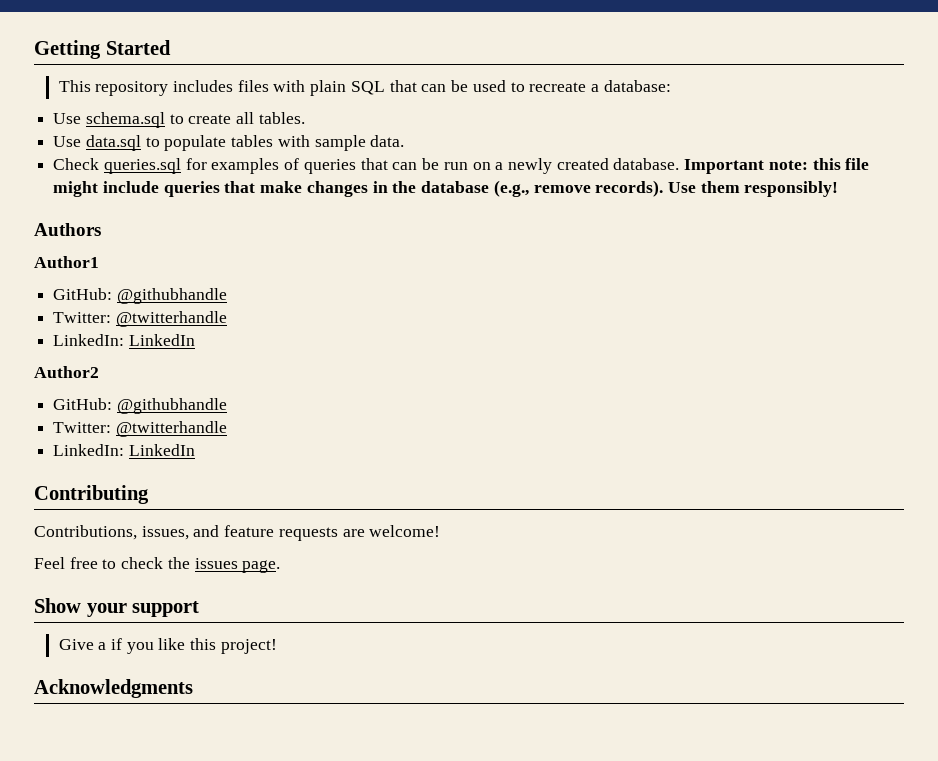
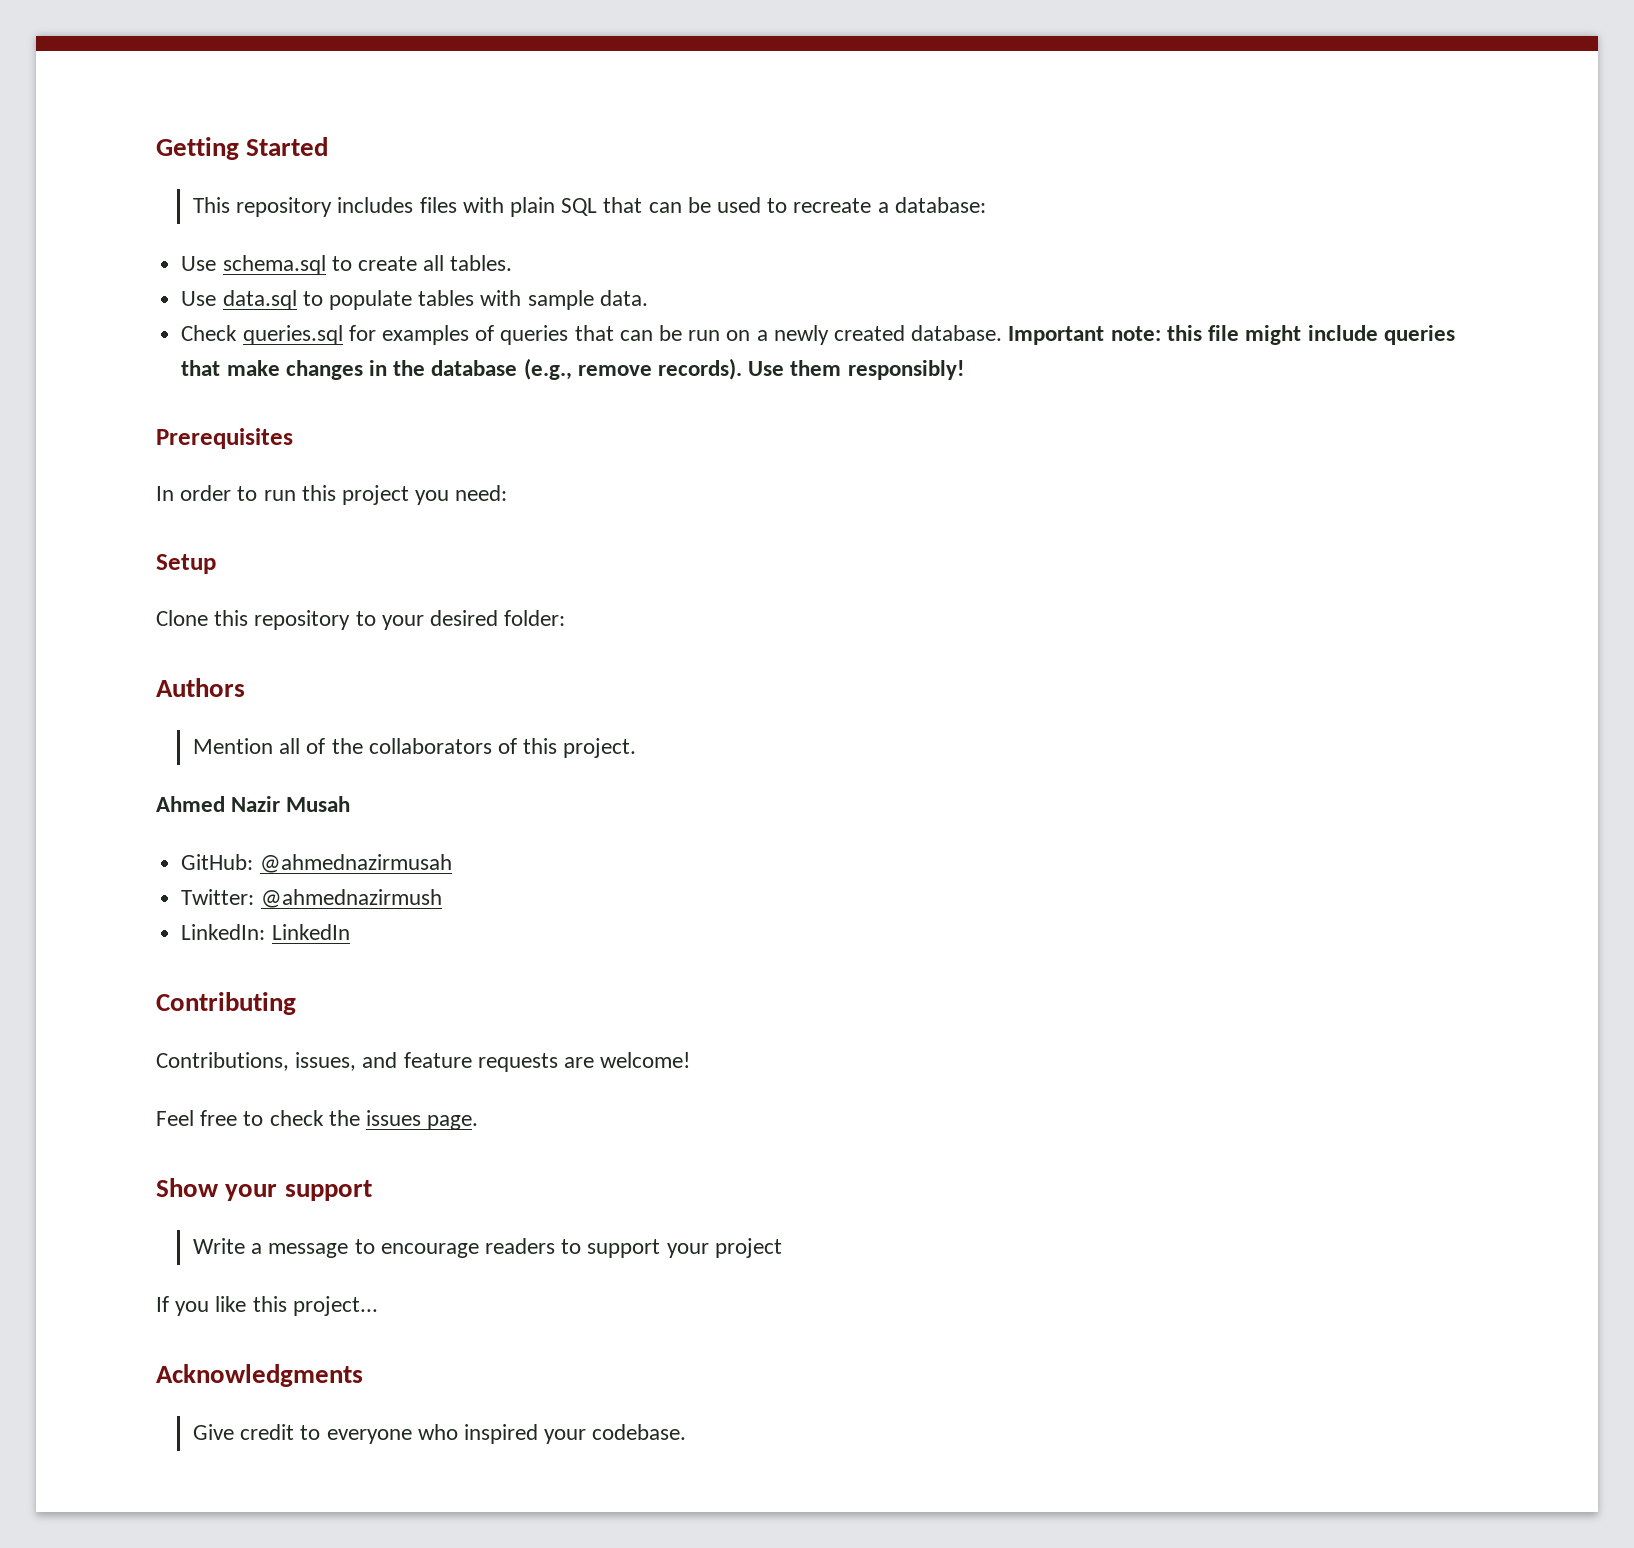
[34,223,101,236] [34,256,99,268] [53,288,227,304] [53,311,227,327] [53,334,195,346] [34,366,99,378] [53,398,227,414] [53,421,227,437] Authors // Author1 // GitHub: @githubhandle // Twitter: @twitterhandle // LinkedIn: LinkedIn // Author2 // GitHub: @githubhandle // Twitter: @twitterhandle -> [156,428,293,449] [156,485,508,505] [156,554,216,574] [156,610,566,630] [156,678,245,697] [192,738,637,758] [156,796,351,812] [181,854,452,873] [181,889,442,908] Prerequisites // In order to run this project you need: // Setup // Clone this repository to your desired folder: // Authors // Mention all of the collaborators of this project. // Ahmed Nazir Musah // GitHub: @ahmednazirmusah // Twitter: @ahmednazirmush
[58,638,123,650] Give a if -> [192,1238,782,1258] [156,1296,169,1312] Write a message to encourage readers to support your project // If
[220,639,277,654] project! -> [292,1296,378,1316] project...
(193, 688) none -> [192,1424,687,1444] // Give credit to everyone who inspired your codebase.

